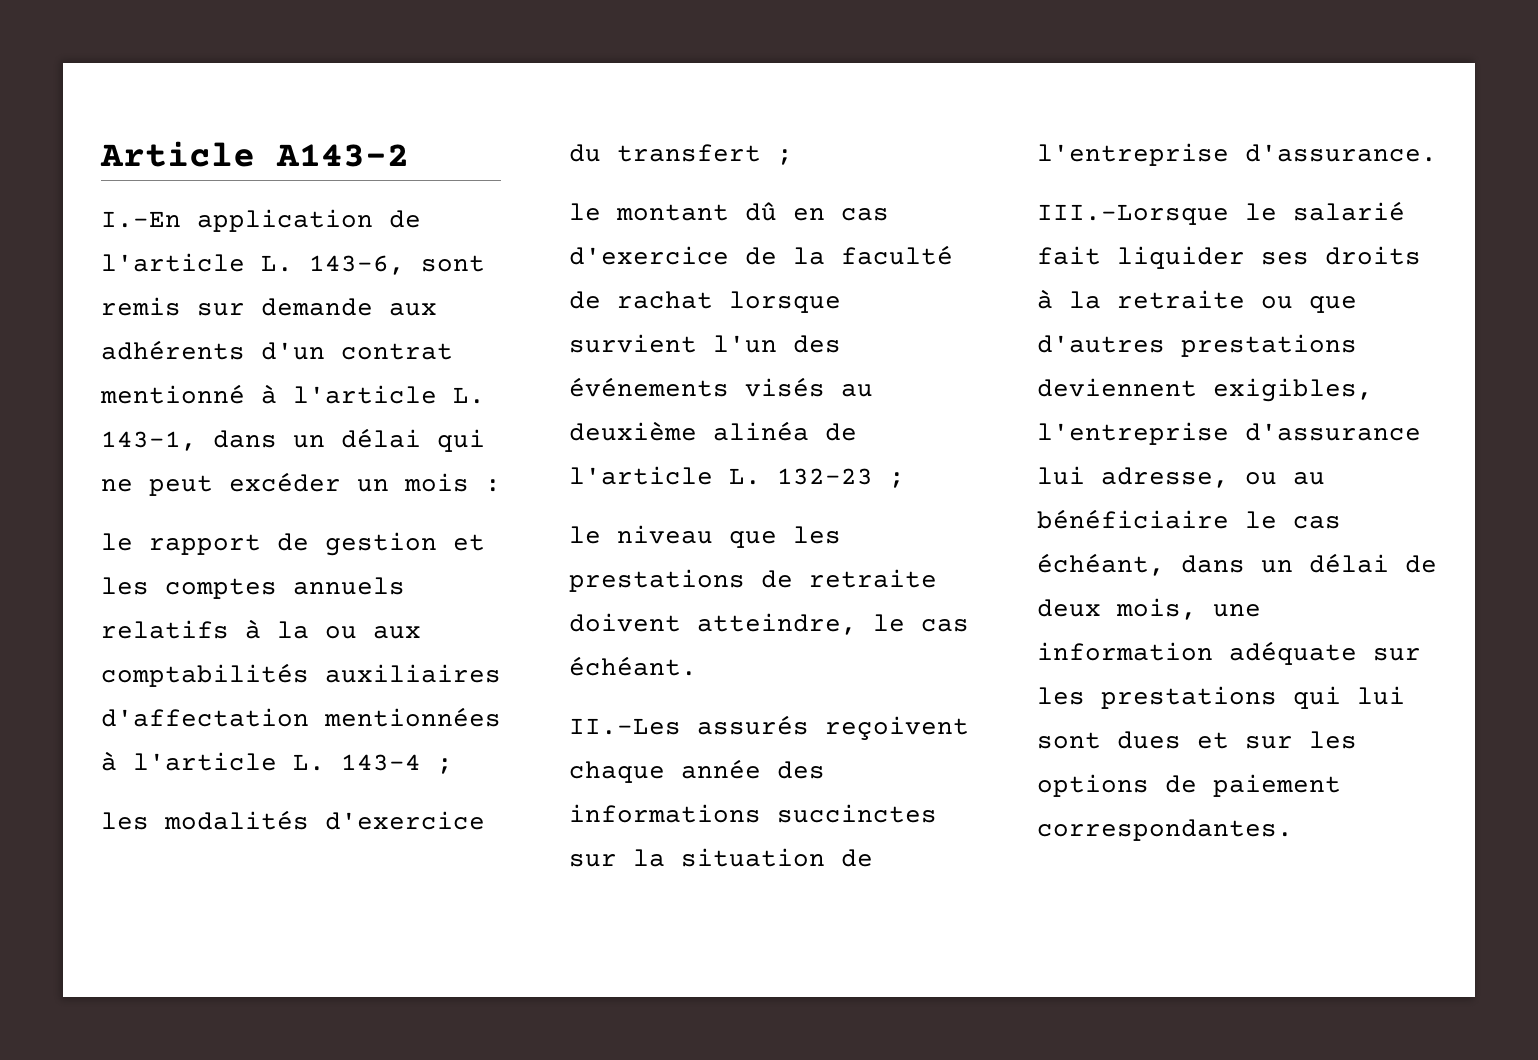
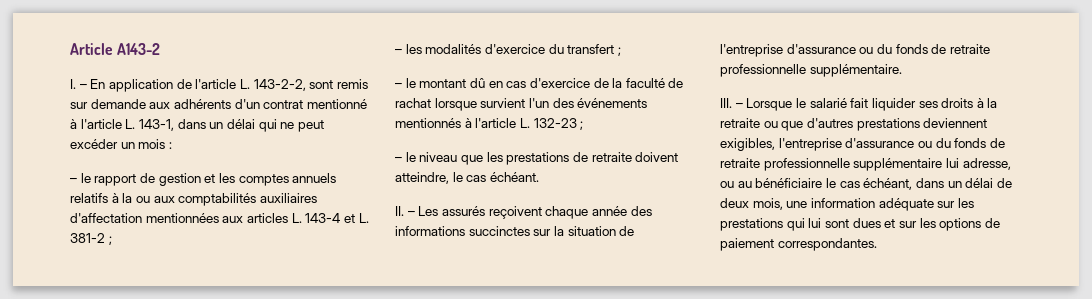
[101,211,181,228] I.-En -> [70,79,106,89] I. – En
[309,255,405,275] 143-6, -> [253,79,306,91] 143-2-2,
(501, 485) none -> [70,178,77,183] –
[101,751,453,774] à l'article L. 143-4 ; // -> [222,213,369,223] [70,233,112,245] [395,49,402,54] aux articles L. 143-4 et L. 381-2 ; // –
(793, 157) none -> [395,83,402,88] –
[745,377,873,397] [569,421,857,441] visés au deuxième alinéa de -> [395,118,472,128] mentionnés à
(905, 480) none -> [395,157,402,162] –
[569,718,681,735] II.-Les -> [395,206,439,216] II. – Les
[1245,144,1437,162] [1037,204,1229,225] d'assurance. // III.-Lorsque -> [786,44,990,54] [720,64,902,77] [720,98,793,111] d'assurance ou du fonds de retraite professionnelle supplémentaire. // III. – Lorsque
(1421, 432) none -> [917,138,1005,148] [720,158,943,171] ou du fonds de retraite professionnelle supplémentaire

